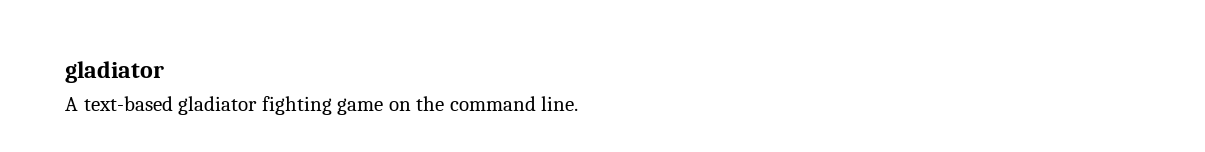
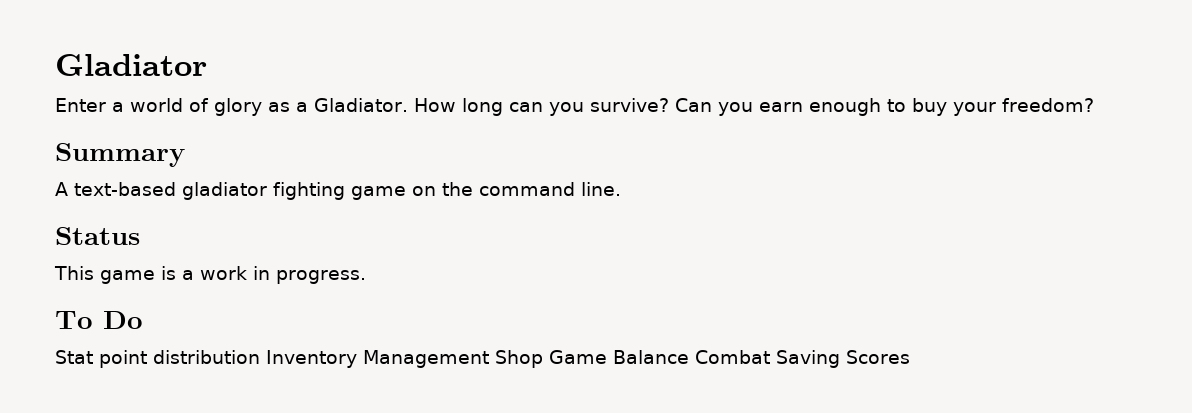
[65,61,164,83] gladiator -> [55,54,207,76] [55,98,1094,116] [55,143,185,167] Gladiator // Enter a world of glory as a Gladiator. How long can you survive? Can you earn enough to buy your freedom? // Summary
(579, 103) none -> [55,227,140,245] [54,266,366,284] [55,311,143,329] [55,350,910,368] // Status // This game is a work in progress. // To Do // Stat point distribution Inventory Management Shop Game Balance Combat Saving Scores

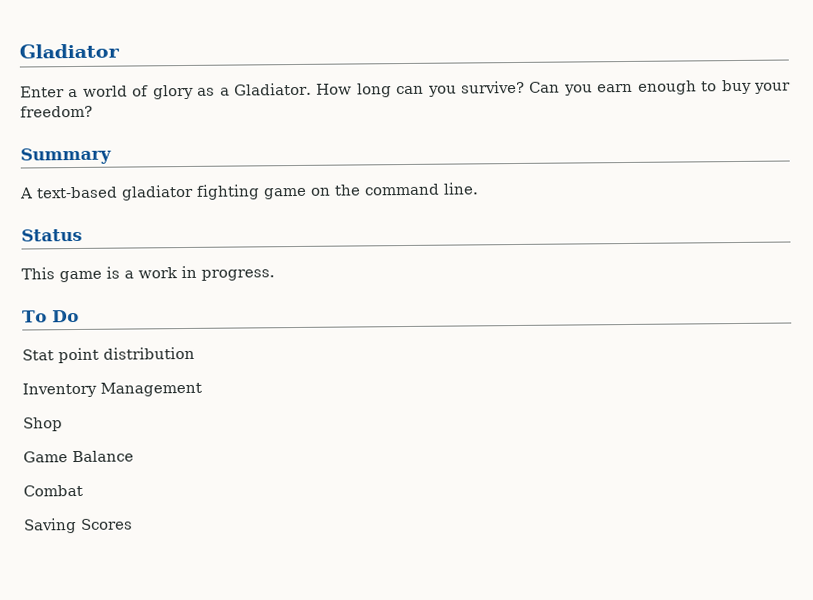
(260, 357) none -> (195, 353) //
(489, 359) none -> (202, 389) //
(543, 359) none -> (63, 424) //
(689, 357) none -> (134, 456) //
(770, 357) none -> (83, 490) //

